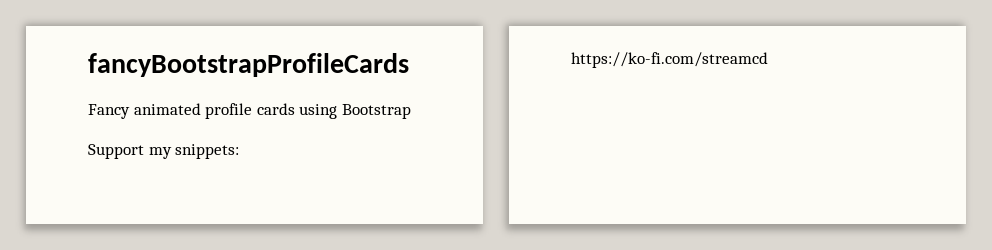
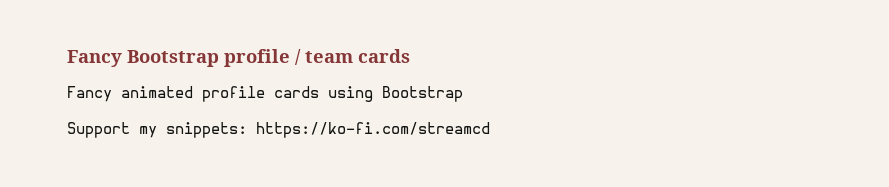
[88,53,409,77] fancyBootstrapProfileCards -> [67,49,410,67] Fancy Bootstrap profile / team cards

